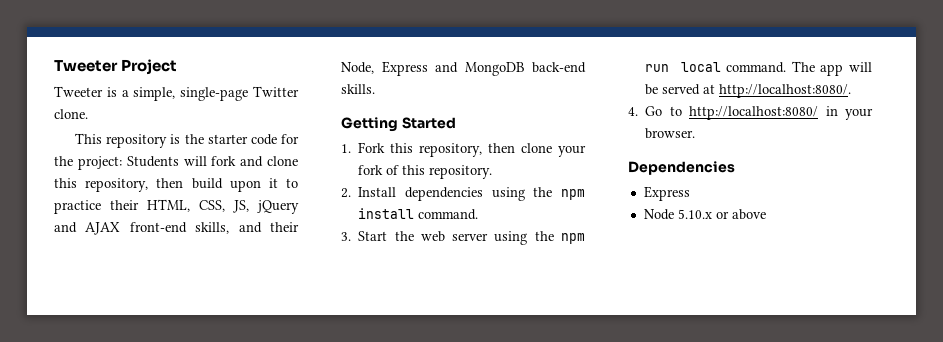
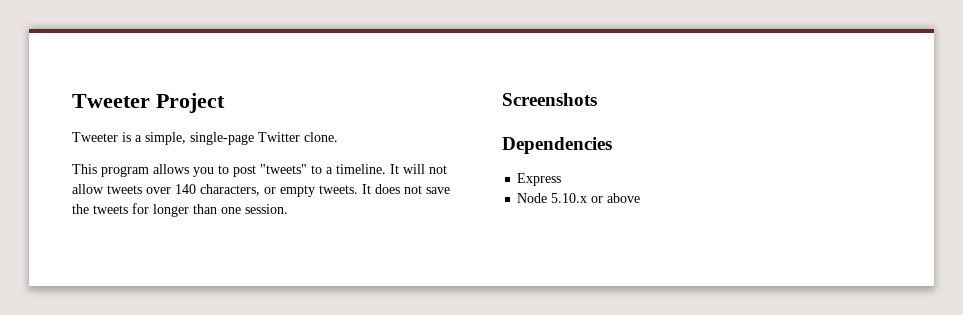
[106,134,299,148] [54,156,298,170] [54,178,298,192] [54,199,299,214] [54,222,299,235] [341,61,586,76] [341,84,375,94] [341,117,456,132] [341,142,586,157] [358,165,493,179] [341,187,585,201] [358,208,479,220] [341,231,585,245] [645,61,872,76] [645,84,852,98] [628,106,873,120] [645,128,696,139] repository is the starter code for the project: Students will fork and clone this repository, then build upon it to practice their HTML, CSS, JS, jQuery and AJAX front-end skills, and their Node, Express and MongoDB back-end skills. // Getting Started // 1. Fork this repository, then clone your fork of this repository. // 2. Install dependencies using the npm install command. // 3. Start the web server using the npm run local command. The app will be served at http://localhost:8080/. // 4. Go to http://localhost:8080/ in your browser. -> [101,164,447,177] [72,184,450,197] [72,203,288,217] [502,93,597,106] program allows you to post "tweets" to a timeline. It will not allow tweets over 140 characters, or empty tweets. It does not save the tweets for longer than one session. // Screenshots

